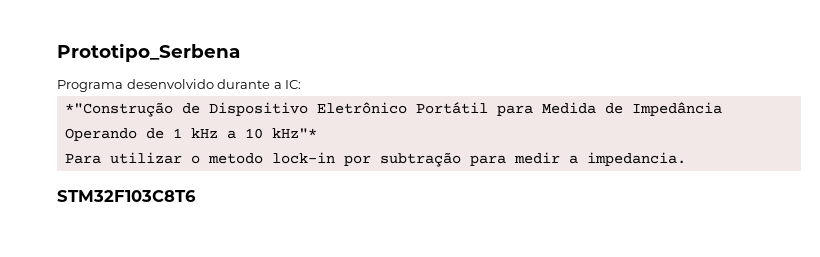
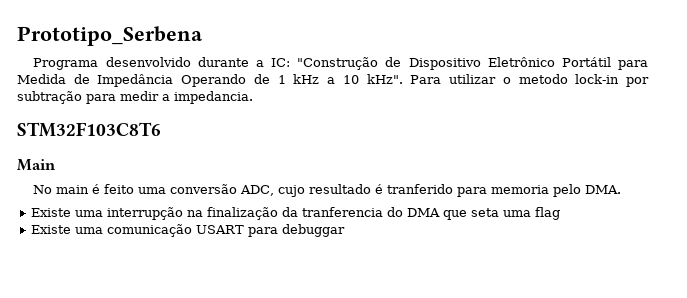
[64,102,173,117] // *"Construção -> [297,57,379,70] "Construção
[271,128,317,138] kHz"* // -> [366,74,403,84] kHz".
(196, 196) none -> [17,159,56,171] [33,184,622,197] [30,207,560,220] [30,224,345,237] // Main // No main é feito uma conversão ADC, cujo resultado é tranferido para memoria pelo DMA. // Existe uma interrupção na finalização da tranferencia do DMA que seta uma flag // Existe uma comunicação USART para debuggar

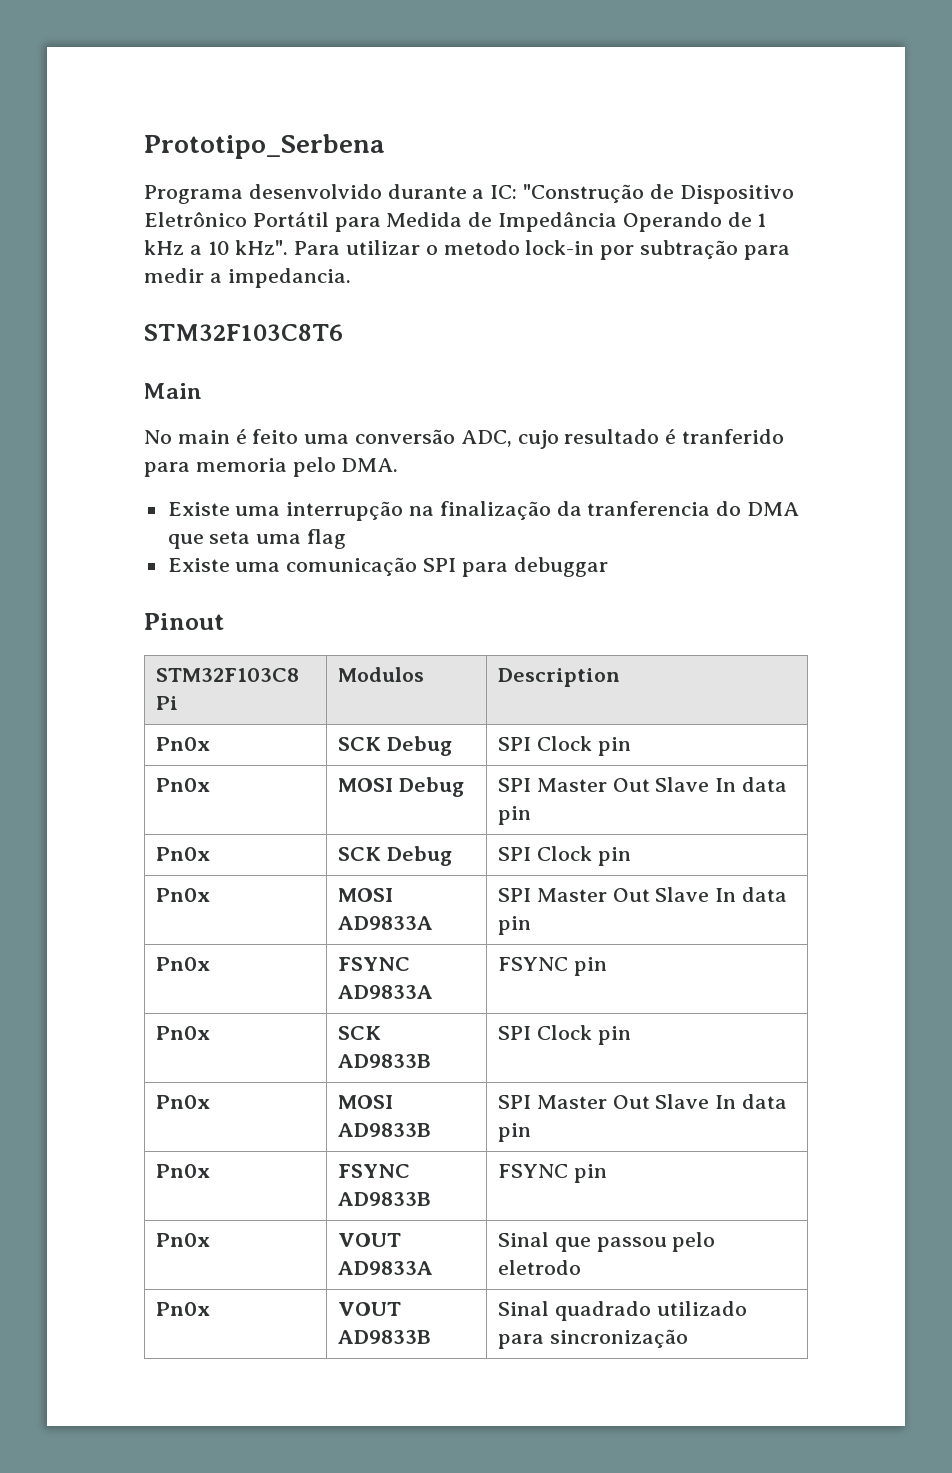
[195,225,244,234] USART -> [423,558,457,572] SPI
(345, 230) none -> [144,613,224,630] [155,668,299,682] [155,696,178,710] [337,667,424,682] [497,668,620,687] [155,737,210,751] [337,736,452,756] [497,736,631,756] [155,778,210,792] [337,777,464,797] [497,777,788,792] [497,806,531,825] [155,847,210,861] [337,846,452,866] [497,846,631,866] [155,888,210,902] [337,888,393,902] [337,916,433,930] [497,887,788,902] [497,916,531,935] [155,957,210,971] [337,957,410,971] [337,985,433,999] [497,957,607,976] [155,1026,210,1040] [337,1026,381,1040] [337,1054,431,1068] [497,1025,631,1045] [155,1095,210,1109] [337,1095,393,1109] [337,1123,431,1137] [497,1094,788,1109] [497,1123,531,1142] [155,1164,210,1178] [337,1164,410,1178] [337,1192,431,1206] [497,1164,607,1183] [155,1233,210,1247] [337,1233,401,1247] [337,1261,433,1275] [497,1232,716,1252] [497,1260,581,1275] [155,1302,210,1316] [337,1302,401,1316] [337,1330,431,1344] [497,1301,747,1321] [497,1329,688,1349] // Pinout // STM32F103C8 Pi | Modulos | Description // Pn0x | SCK Debug | SPI Clock pin // Pn0x | MOSI Debug | SPI Master Out Slave In data pin // Pn0x | SCK Debug | SPI Clock pin // Pn0x | MOSI AD9833A | SPI Master Out Slave In data pin // Pn0x | FSYNC AD9833A | FSYNC pin // Pn0x | SCK AD9833B | SPI Clock pin // Pn0x | MOSI AD9833B | SPI Master Out Slave In data pin // Pn0x | FSYNC AD9833B | FSYNC pin // Pn0x | VOUT AD9833A | Sinal que passou pelo eletrodo // Pn0x | VOUT AD9833B | Sinal quadrado utilizado para sincronização

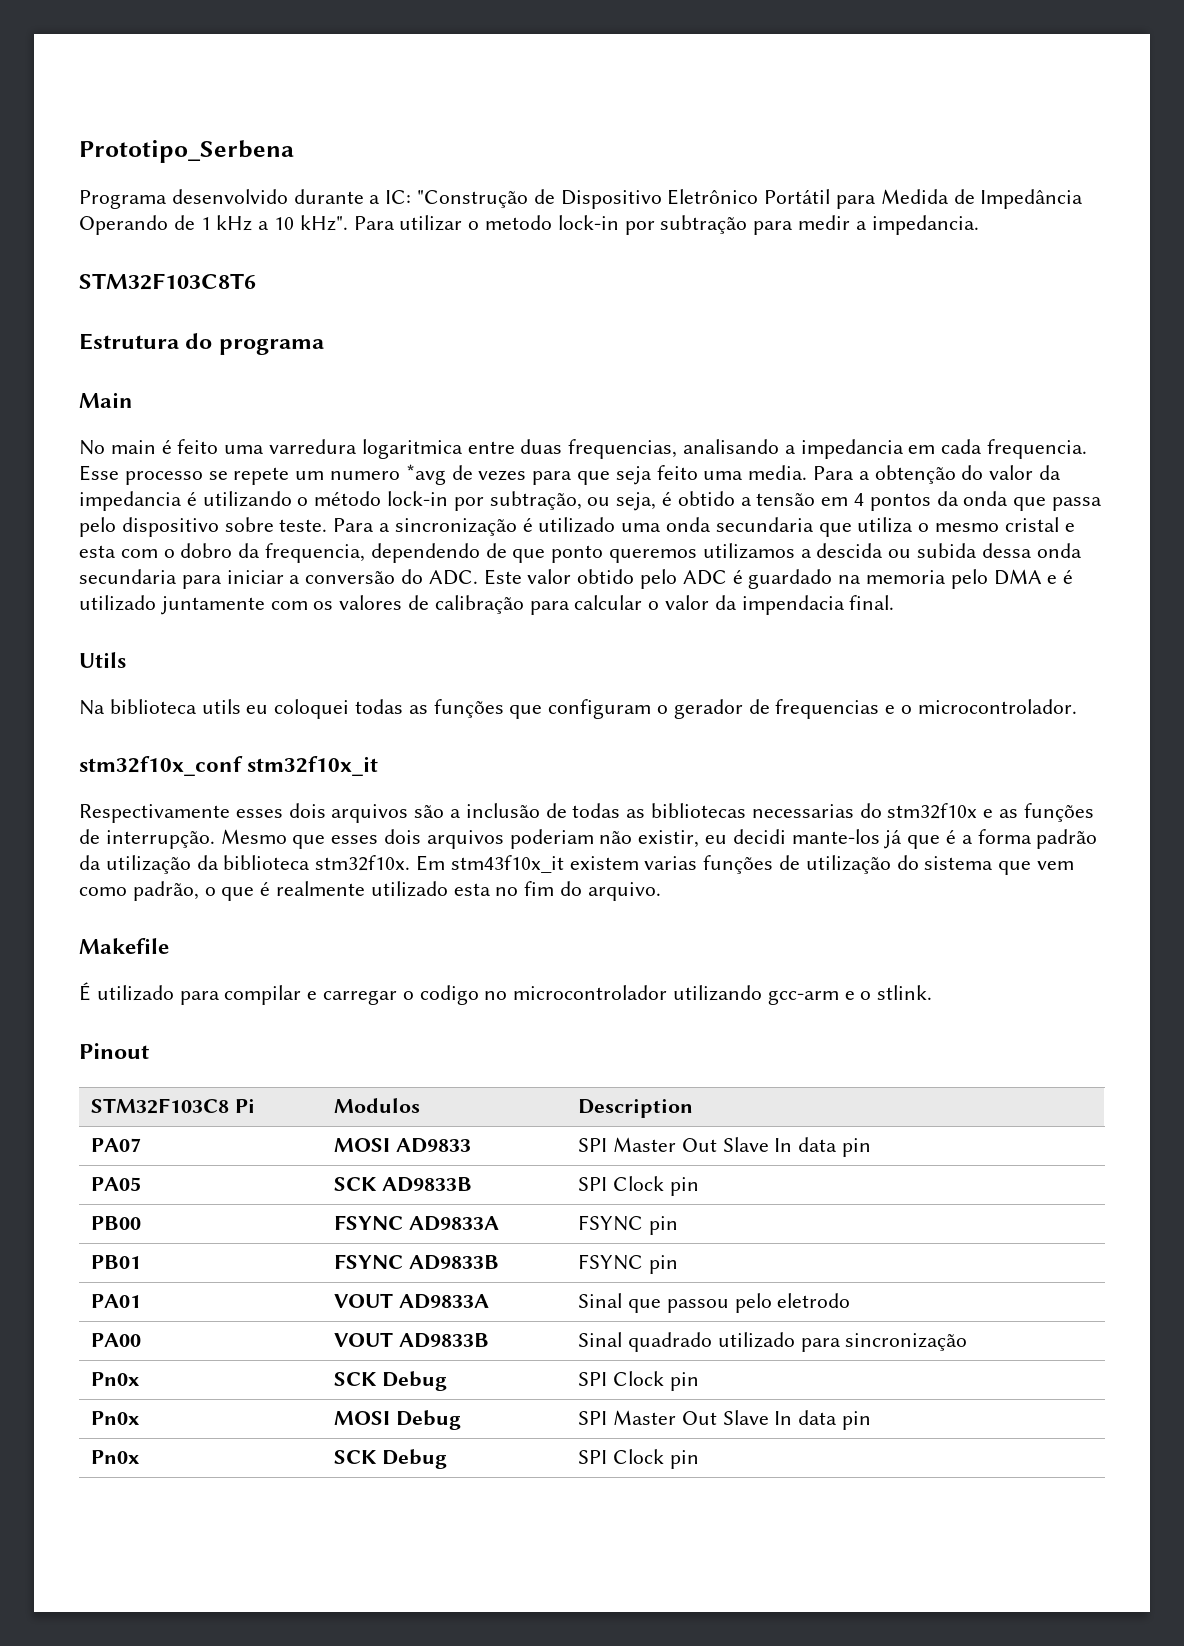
(343, 332) none -> [79,333,324,355] // Estrutura do programa
[355,429,785,449] [144,457,399,477] [167,501,800,521] [167,529,347,549] [167,557,608,577] conversão ADC, cujo resultado é tranferido para memoria pelo DMA. // Existe uma interrupção na finalização da tranferencia do DMA que seta uma flag // Existe uma comunicação SPI para debuggar -> [269,439,1088,459] [79,464,1062,485] [79,491,1103,511] [79,517,1075,537] [79,543,1082,563] [79,569,1074,589] [79,595,895,615] [79,652,126,668] [79,699,1077,719] [79,756,379,776] [79,803,1094,823] [79,829,1098,849] [79,855,1075,875] [79,881,661,901] [79,938,169,954] [79,982,933,1005] varredura logaritmica entre duas frequencias, analisando a impedancia em cada frequencia. Esse processo se repete um numero *avg de vezes para que seja feito uma media. Para a obtenção do valor da impedancia é utilizando o método lock-in por subtração, ou seja, é obtido a tensão em 4 pontos da onda que passa pelo dispositivo sobre teste. Para a sincronização é utilizado uma onda secundaria que utiliza o mesmo cristal e esta com o dobro da frequencia, dependendo de que ponto queremos utilizamos a descida ou subida dessa onda secundaria para iniciar a conversão do ADC. Este valor obtido pelo ADC é guardado na memoria pelo DMA e é utilizado juntamente com os valores de calibração para calcular o valor da impendacia final. // Utils // Na biblioteca utils eu coloquei todas as funções que configuram o gerador de frequencias e o microcontrolador. // stm32f10x_conf stm32f10x_it // Respectivamente esses dois arquivos são a inclusão de todas as bibliotecas necessarias do stm32f10x e as funções de interrupção. Mesmo que esses dois arquivos poderiam não existir, eu decidi mante-los já que é a forma padrão da utilização da biblioteca stm32f10x. Em stm43f10x_it existem varias funções de utilização do sistema que vem como padrão, o que é realmente utilizado esta no fim do arquivo. // Makefile // É utilizado para compilar e carregar o codigo no microcontrolador utilizando gcc-arm e o stlink.
(620, 677) none -> [91,1138,142,1152] [334,1138,472,1153] [578,1137,872,1157] [91,1177,142,1191] [334,1177,473,1192] [578,1176,699,1196] [91,1216,142,1230] [334,1215,500,1231] [578,1215,679,1235] [91,1255,142,1269] [334,1254,500,1270] [578,1254,679,1274] [91,1294,142,1308] [334,1293,490,1309] [578,1293,851,1313] [91,1333,142,1347] [334,1332,490,1348] [578,1332,968,1352] // PA07 | MOSI AD9833 | SPI Master Out Slave In data pin // PA05 | SCK AD9833B | SPI Clock pin // PB00 | FSYNC AD9833A | FSYNC pin // PB01 | FSYNC AD9833B | FSYNC pin // PA01 | VOUT AD9833A | Sinal que passou pelo eletrodo // PA00 | VOUT AD9833B | Sinal quadrado utilizado para sincronização
[155,888,210,902] [337,888,393,902] [337,916,433,930] [497,887,788,902] [497,916,531,935] [155,957,210,971] [337,957,410,971] [337,985,433,999] [497,957,607,976] [155,1026,210,1040] [337,1026,381,1040] [337,1054,431,1068] [497,1025,631,1045] [155,1095,210,1109] [337,1095,393,1109] [337,1123,431,1137] [497,1094,788,1109] [497,1123,531,1142] [155,1164,210,1178] [337,1164,410,1178] [337,1192,431,1206] [497,1164,607,1183] [155,1233,210,1247] [337,1233,401,1247] [337,1261,433,1275] [497,1232,716,1252] [497,1260,581,1275] [155,1302,210,1316] [337,1302,401,1316] [337,1330,431,1344] [497,1301,747,1321] [497,1329,688,1349] // Pn0x | MOSI AD9833A | SPI Master Out Slave In data pin // Pn0x | FSYNC AD9833A | FSYNC pin // Pn0x | SCK AD9833B | SPI Clock pin // Pn0x | MOSI AD9833B | SPI Master Out Slave In data pin // Pn0x | FSYNC AD9833B | FSYNC pin // Pn0x | VOUT AD9833A | Sinal que passou pelo eletrodo // Pn0x | VOUT AD9833B | Sinal quadrado utilizado para sincronização -> (699, 1459) none

